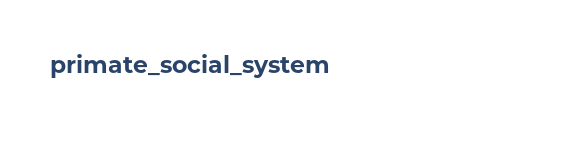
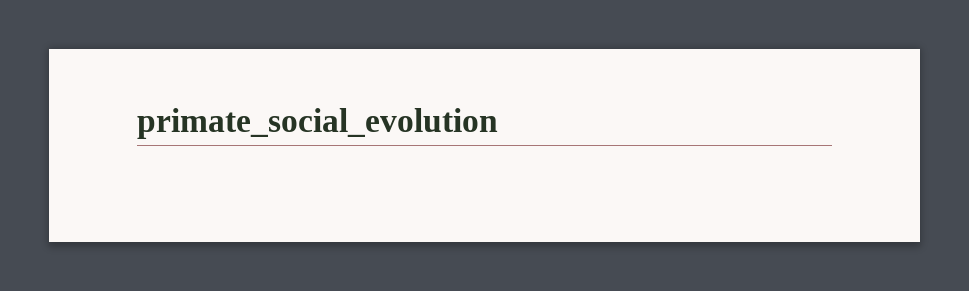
[50,54,330,78] primate_social_system -> [137,108,498,139] primate_social_evolution

